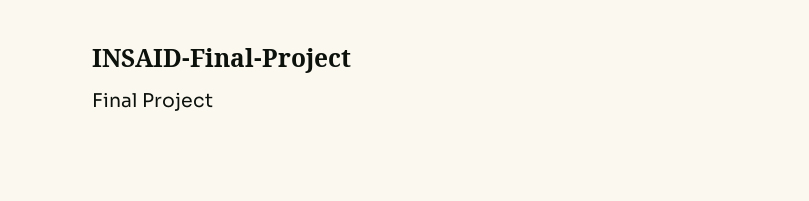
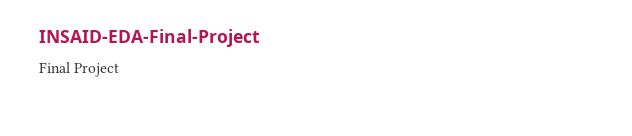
[92,48,351,73] INSAID-Final-Project -> [39,29,260,47] INSAID-EDA-Final-Project

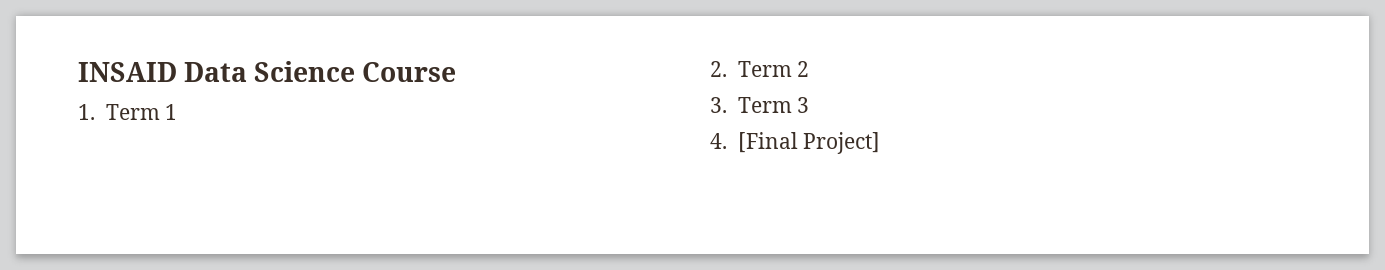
[39,29,260,47] [39,62,120,77] INSAID-EDA-Final-Project // Final Project -> [78,61,457,82] [78,104,178,120] [710,61,810,77] [710,97,810,113] [710,132,881,154] INSAID Data Science Course // 1. Term 1 // 2. Term 2 // 3. Term 3 // 4. [Final Project]

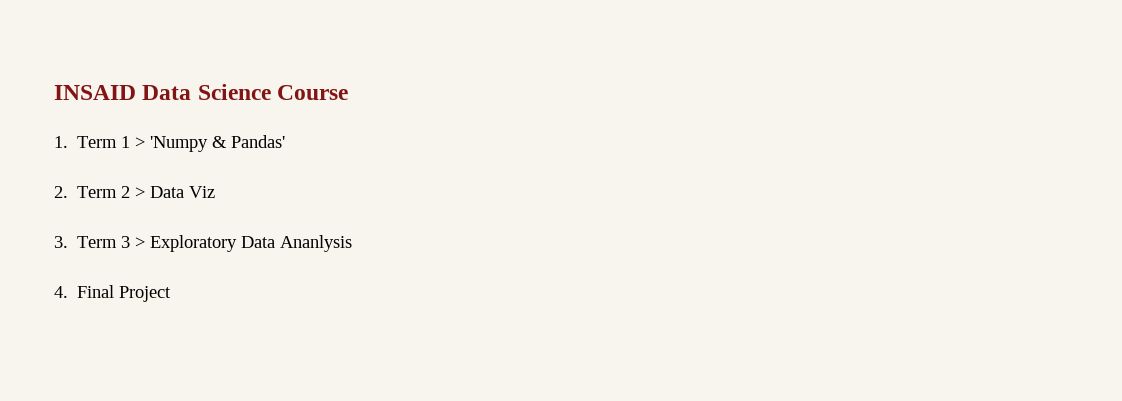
(178, 112) none -> [135,135,286,152] > 'Numpy & Pandas'
(810, 69) none -> [135,186,216,198] > Data Viz
(810, 105) none -> [135,235,353,252] > Exploratory Data Ananlysis
[737,132,881,154] [Final Project] -> [77,285,172,302] Final Project

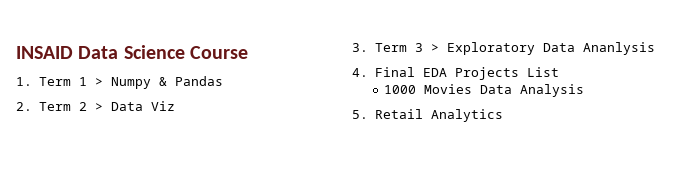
[150,135,286,152] 'Numpy & Pandas' -> [110,76,223,89] Numpy & Pandas
[119,286,172,302] Project -> [422,67,559,80] [384,84,585,97] [352,109,503,122] EDA Projects List // 1000 Movies Data Analysis // 5. Retail Analytics

